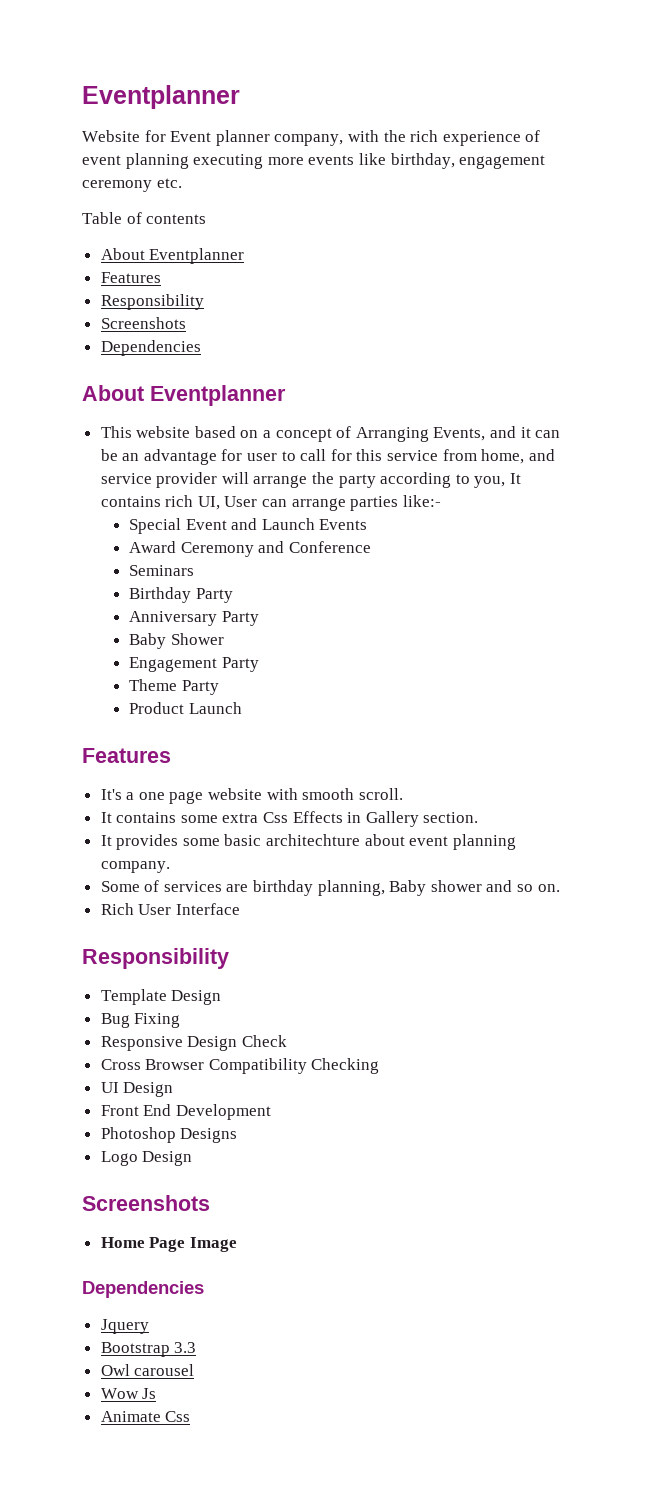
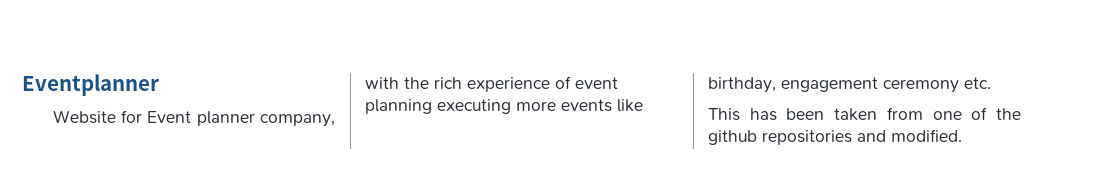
[82,212,207,224] [100,248,245,264] [100,272,161,283] [100,294,204,310] [100,317,186,329] [100,340,201,356] [82,385,286,406] [100,426,561,442] [100,449,555,465] [100,472,522,488] [100,495,441,511] [128,518,368,534] [128,541,371,557] [128,565,194,576] [128,587,233,603] [128,611,259,626] [128,633,224,649] [128,657,259,672] [128,679,219,695] [128,702,242,714] [82,748,171,763] [100,788,403,804] [100,811,479,827] [100,834,516,850] [100,861,170,873] [100,880,560,896] [100,903,240,915] [82,948,229,969] [100,989,222,1005] [100,1013,181,1028] [100,1035,287,1051] [100,1058,380,1074] [100,1082,174,1097] [100,1104,271,1120] [100,1127,238,1143] [100,1151,193,1166] [82,1195,210,1211] [100,1237,237,1252] [82,1281,204,1298] [100,1319,149,1334] [100,1342,197,1357] [100,1364,195,1376] [100,1388,157,1399] [100,1411,191,1422] Table of contents // About Eventplanner // Features // Responsibility // Screenshots // Dependencies // About Eventplanner // This website based on a concept of Arranging Events, and it can be an advantage for user to call for this service from home, and service provider will arrange the party according to you, It contains rich UI, User can arrange parties like:- // Special Event and Launch Events // Award Ceremony and Conference // Seminars // Birthday Party // Anniversary Party // Baby Shower // Engagement Party // Theme Party // Product Launch // Features // It's a one page website with smooth scroll. // It contains some extra Css Effects in Gallery section. // It provides some basic architechture about event planning company. // Some of services are birthday planning, Baby shower and so on. // Rich User Interface // Responsibility // Template Design // Bug Fixing // Responsive Design Check // Cross Browser Compatibility Checking // UI Design // Front End Development // Photoshop Designs // Logo Design // Screenshots // Home Page Image // Dependencies // Jquery // Bootstrap 3.3 // Owl carousel // Wow Js // Animate Css -> [708,107,1021,121] [708,129,962,145] This has been taken from one of the github repositories and modified.

